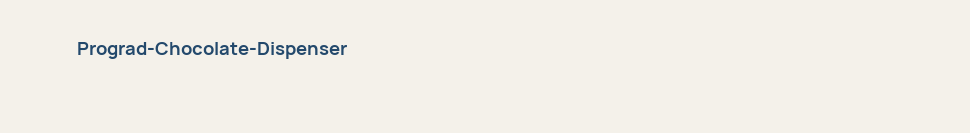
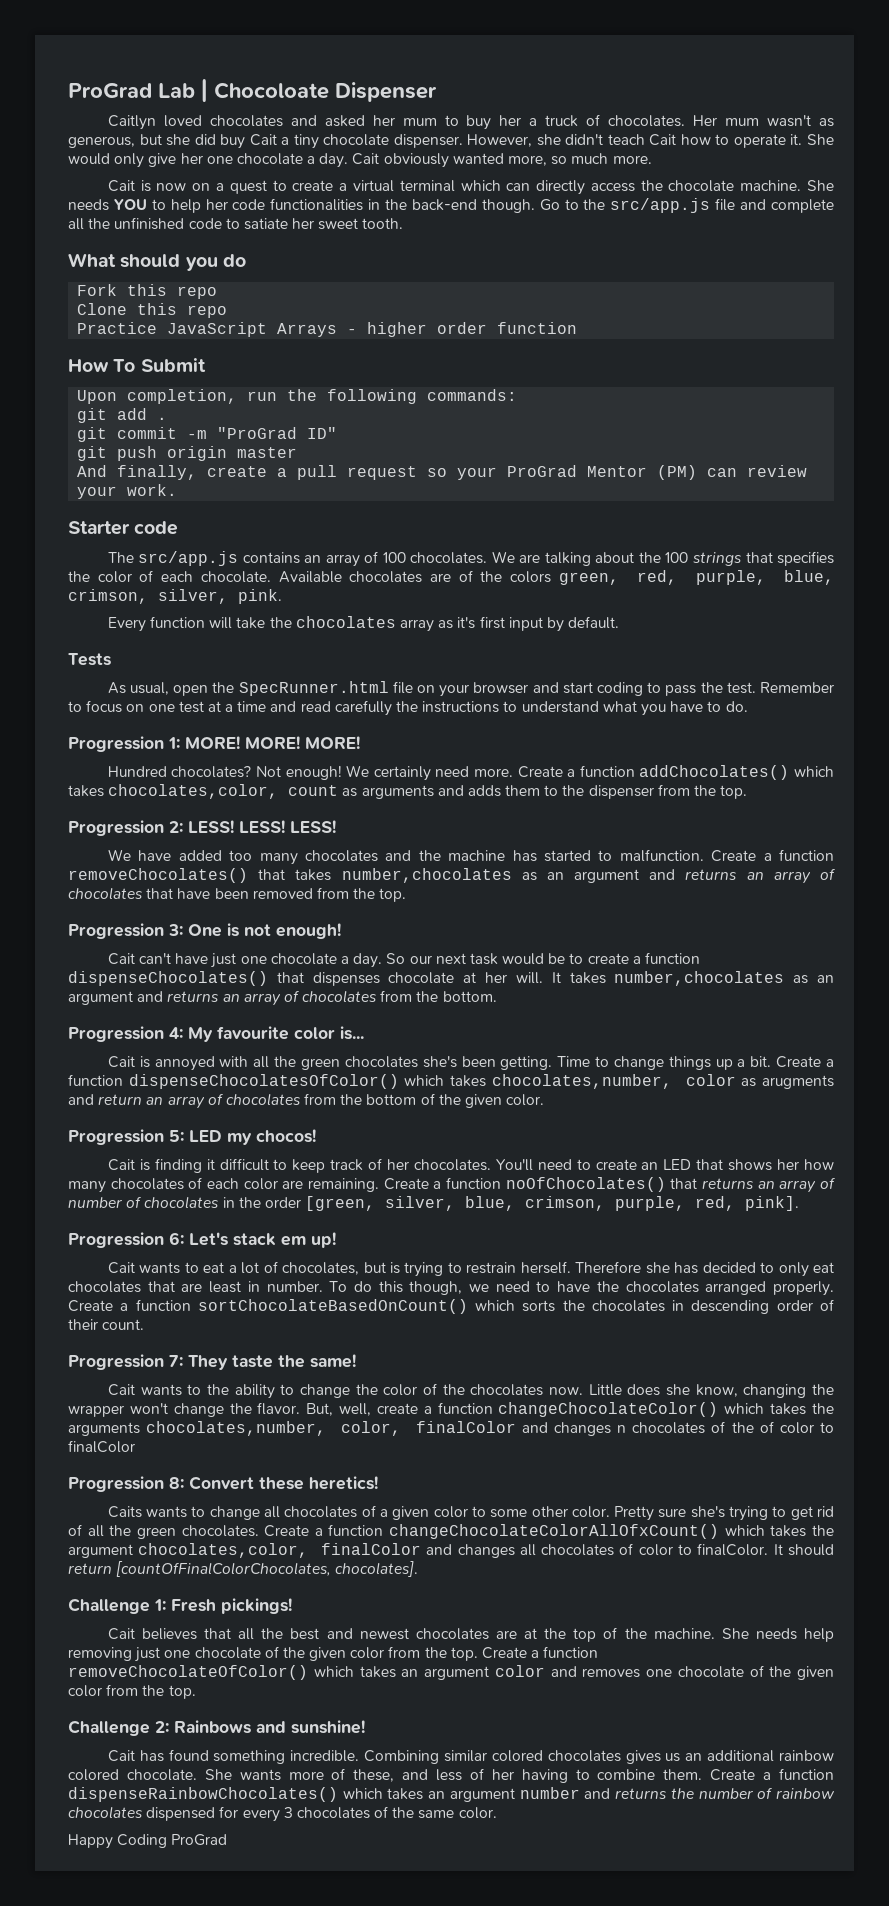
[77,42,347,59] Prograd-Chocolate-Dispenser -> [68,79,437,102] [107,114,835,130] [68,134,834,149] [68,153,652,168] [107,180,835,195] [68,198,834,213] [68,217,404,230] [68,253,246,271] [77,284,218,299] [77,303,228,318] [77,322,578,337] [68,358,206,372] [77,389,518,404] [77,408,168,423] [77,427,338,442] [77,446,298,461] [77,465,808,480] [77,484,178,499] [68,521,179,535] [107,551,835,567] [68,570,834,585] [68,589,282,604] [107,616,620,632] [68,653,111,666] [107,681,835,697] [68,700,748,716] [68,736,360,752] [107,765,834,781] [68,784,748,799] [68,820,336,836] [107,849,834,865] [68,868,836,884] [68,887,407,902] [68,923,341,939] [107,952,701,968] [68,971,835,986] [68,990,497,1006] [68,1026,364,1042] [107,1056,835,1071] [68,1074,834,1089] [68,1093,545,1109] [68,1129,316,1145] [107,1158,834,1173] [68,1177,836,1193] [68,1196,800,1211] [68,1232,336,1248] [107,1261,834,1277] [68,1281,834,1296] [68,1299,834,1314] [68,1319,145,1330] [68,1354,356,1370] [107,1383,835,1399] [68,1402,834,1417] [68,1421,835,1436] [68,1440,135,1453] [68,1476,378,1492] [107,1505,834,1521] [68,1524,834,1539] [68,1543,834,1558] [68,1561,419,1577] [68,1598,292,1614] [107,1627,835,1642] [68,1646,599,1662] [68,1665,834,1680] [68,1684,196,1699] [68,1720,365,1736] [107,1749,835,1764] [68,1768,834,1783] [68,1787,836,1802] [68,1806,497,1822] [68,1834,228,1849] ProGrad Lab | Chocoloate Dispenser // Caitlyn loved chocolates and asked her mum to buy her a truck of chocolates. Her mum wasn't as generous, but she did buy Cait a tiny chocolate dispenser. However, she didn't teach Cait how to operate it. She would only give her one chocolate a day. Cait obviously wanted more, so much more. // Cait is now on a quest to create a virtual terminal which can directly access the chocolate machine. She needs YOU to help her code functionalities in the back-end though. Go to the src/app.js file and complete all the unfinished code to satiate her sweet tooth. // What should you do // Fork this repo // Clone this repo // Practice JavaScript Arrays - higher order function // How To Submit // Upon completion, run the following commands: // git add . // git commit -m "ProGrad ID" // git push origin master // And finally, create a pull request so your ProGrad Mentor (PM) can review your work. // Starter code // The src/app.js contains an array of 100 chocolates. We are talking about the 100 strings that specifies the color of each chocolate. Available chocolates are of the colors green, red, purple, blue, crimson, silver, pink. // Every function will take the chocolates array as it's first input by default. // Tests // As usual, open the SpecRunner.html file on your browser and start coding to pass the test. Remember to focus on one test at a time and read carefully the instructions to understand what you have to do. // Progression 1: MORE! MORE! MORE! // Hundred chocolates? Not enough! We certainly need more. Create a function addChocolates() which takes chocolates,color, count as arguments and adds them to the dispenser from the top. // Progression 2: LESS! LESS! LESS! // We have added too many chocolates and the machine has started to malfunction. Create a function removeChocolates() that takes number,chocolates as an argument and returns an array of chocolates that have been removed from the top. // Progression 3: One is not enough! // Cait can't have just one chocolate a day. So our next task would be to create a function dispenseChocolates() that dispenses chocolate at her will. It takes number,chocolates as an argument and returns an array of chocolates from the bottom. // Progression 4: My favourite color is... // Cait is annoyed with all the green chocolates she's been getting. Time to change things up a bit. Create a function dispenseChocolatesOfColor() which takes chocolates,number, color as arugments and return an array of chocolates from the bottom of the given color. // Progression 5: LED my chocos! // Cait is finding it difficult to keep track of her chocolates. You'll need to create an LED that shows her how many chocolates of each color are remaining. Create a function noOfChocolates() that returns an array of number of chocolates in the order [green, silver, blue, crimson, purple, red, pink]. // Progression 6: Let's stack em up! // Cait wants to eat a lot of chocolates, but is trying to restrain herself. Therefore she has decided to only eat chocolates that are least in number. To do this though, we need to have the chocolates arranged properly. Create a function sortChocolateBasedOnCount() which sorts the chocolates in descending order of their count. // Progression 7: They taste the same! // Cait wants to the ability to change the color of the chocolates now. Little does she know, changing the wrapper won't change the flavor. But, well, create a function changeChocolateColor() which takes the arguments chocolates,number, color, finalColor and changes n chocolates of the of color to finalColor // Progression 8: Convert these heretics! // Caits wants to change all chocolates of a given color to some other color. Pretty sure she's trying to get rid of all the green chocolates. Create a function changeChocolateColorAllOfxCount() which takes the argument chocolates,color, finalColor and changes all chocolates of color to finalColor. It should return [countOfFinalColorChocolates, chocolates]. // Challenge 1: Fresh pickings! // Cait believes that all the best and newest chocolates are at the top of the machine. She needs help removing just one chocolate of the given color from the top. Create a function removeChocolateOfColor() which takes an argument color and removes one chocolate of the given color from the top. // Challenge 2: Rainbows and sunshine! // Cait has found something incredible. Combining similar colored chocolates gives us an additional rainbow colored chocolate. She wants more of these, and less of her having to combine them. Create a function dispenseRainbowChocolates() which takes an argument number and returns the number of rainbow chocolates dispensed for every 3 chocolates of the same color. // Happy Coding ProGrad

